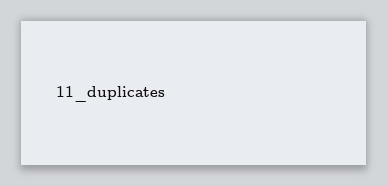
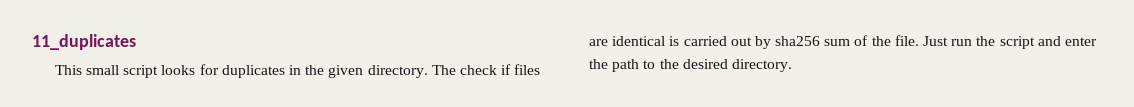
(165, 94) none -> [54,64,541,78] [589,35,1097,49] [589,59,792,72] // This small script looks for duplicates in the given directory. The check if files are identical is carried out by sha256 sum of the file. Just run the script and enter the path to the desired directory.

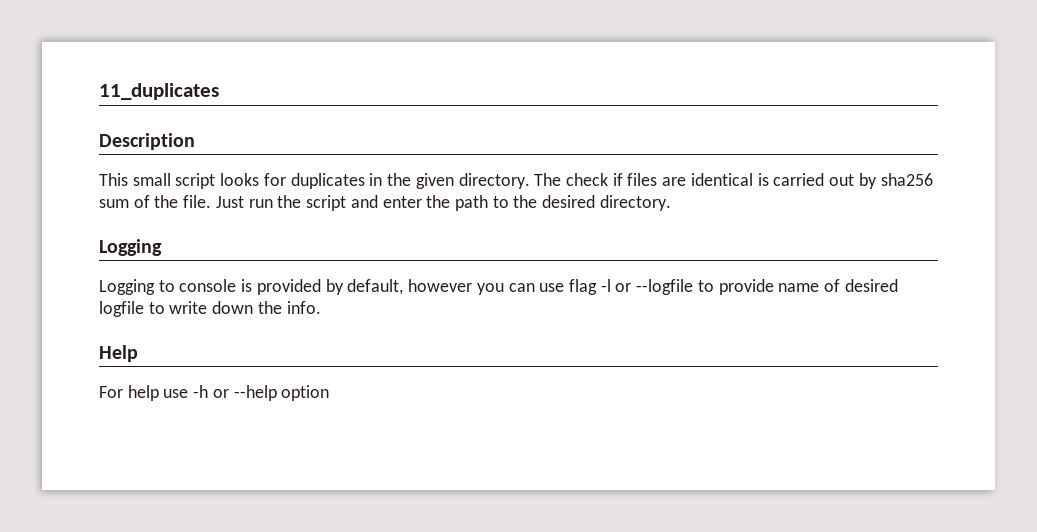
(136, 42) none -> [99,133,195,150] // Description
(792, 65) none -> [99,239,162,256] [99,279,898,295] [99,301,321,317] [99,345,138,362] [99,385,330,401] // Logging // Logging to console is provided by default, however you can use flag -l or --logfile to provide name of desired logfile to write down the info. // Help // For help use -h or --help option

